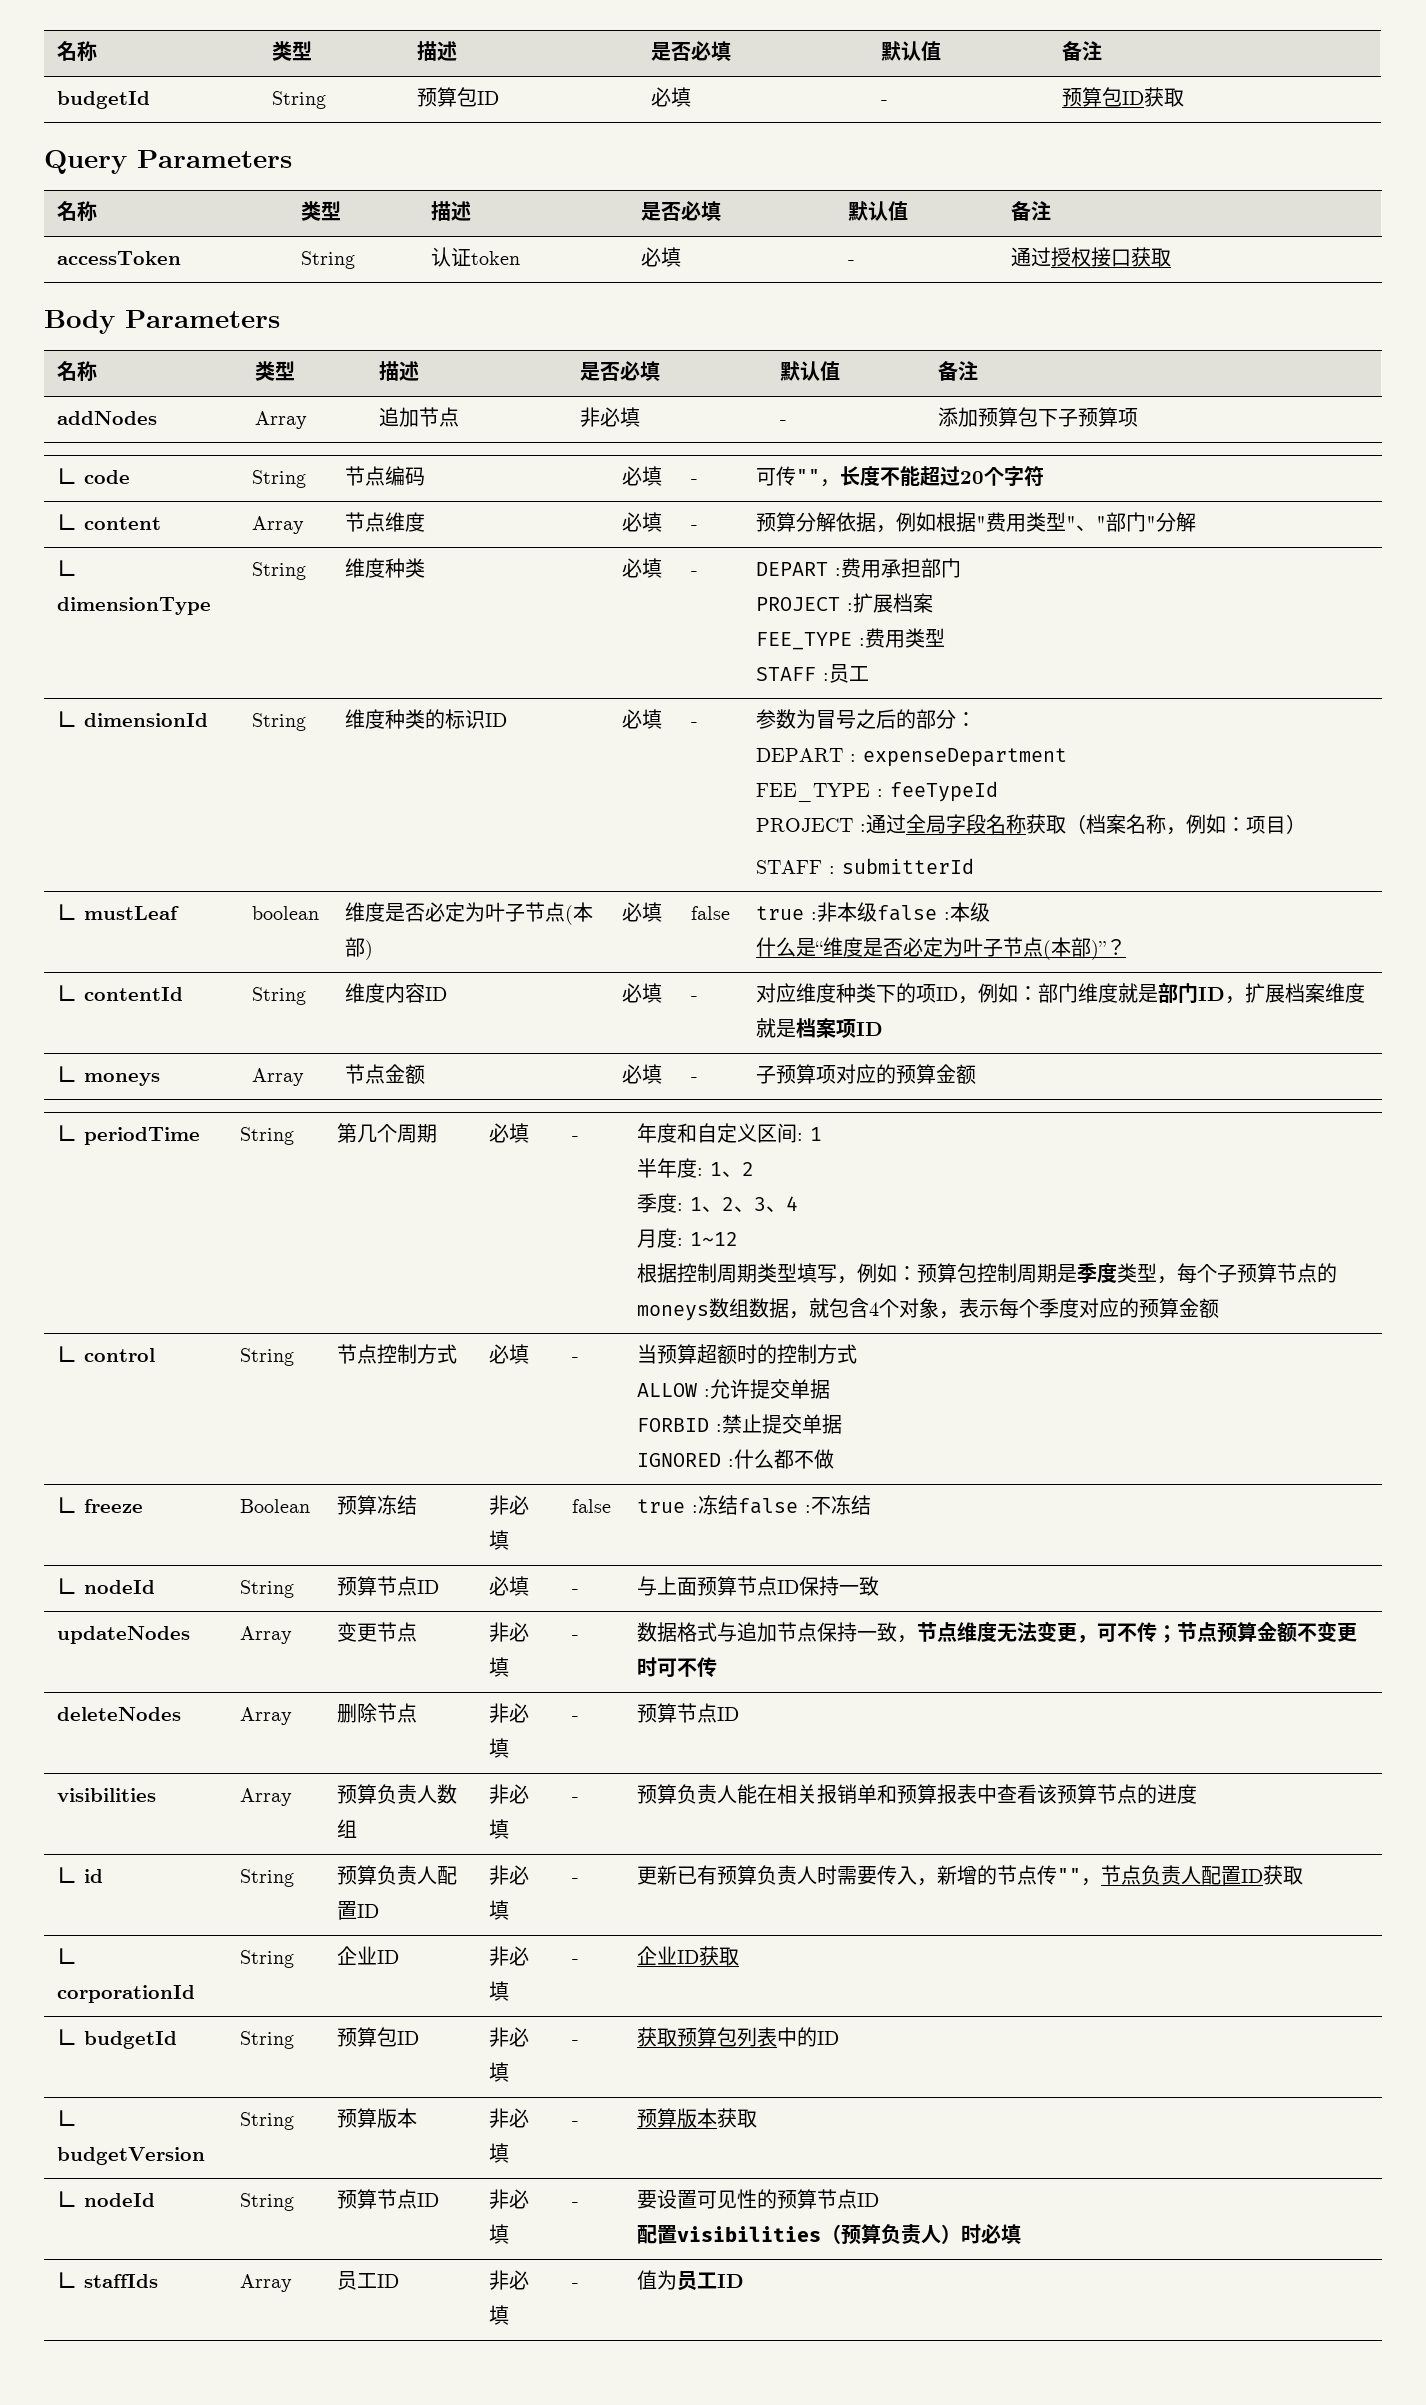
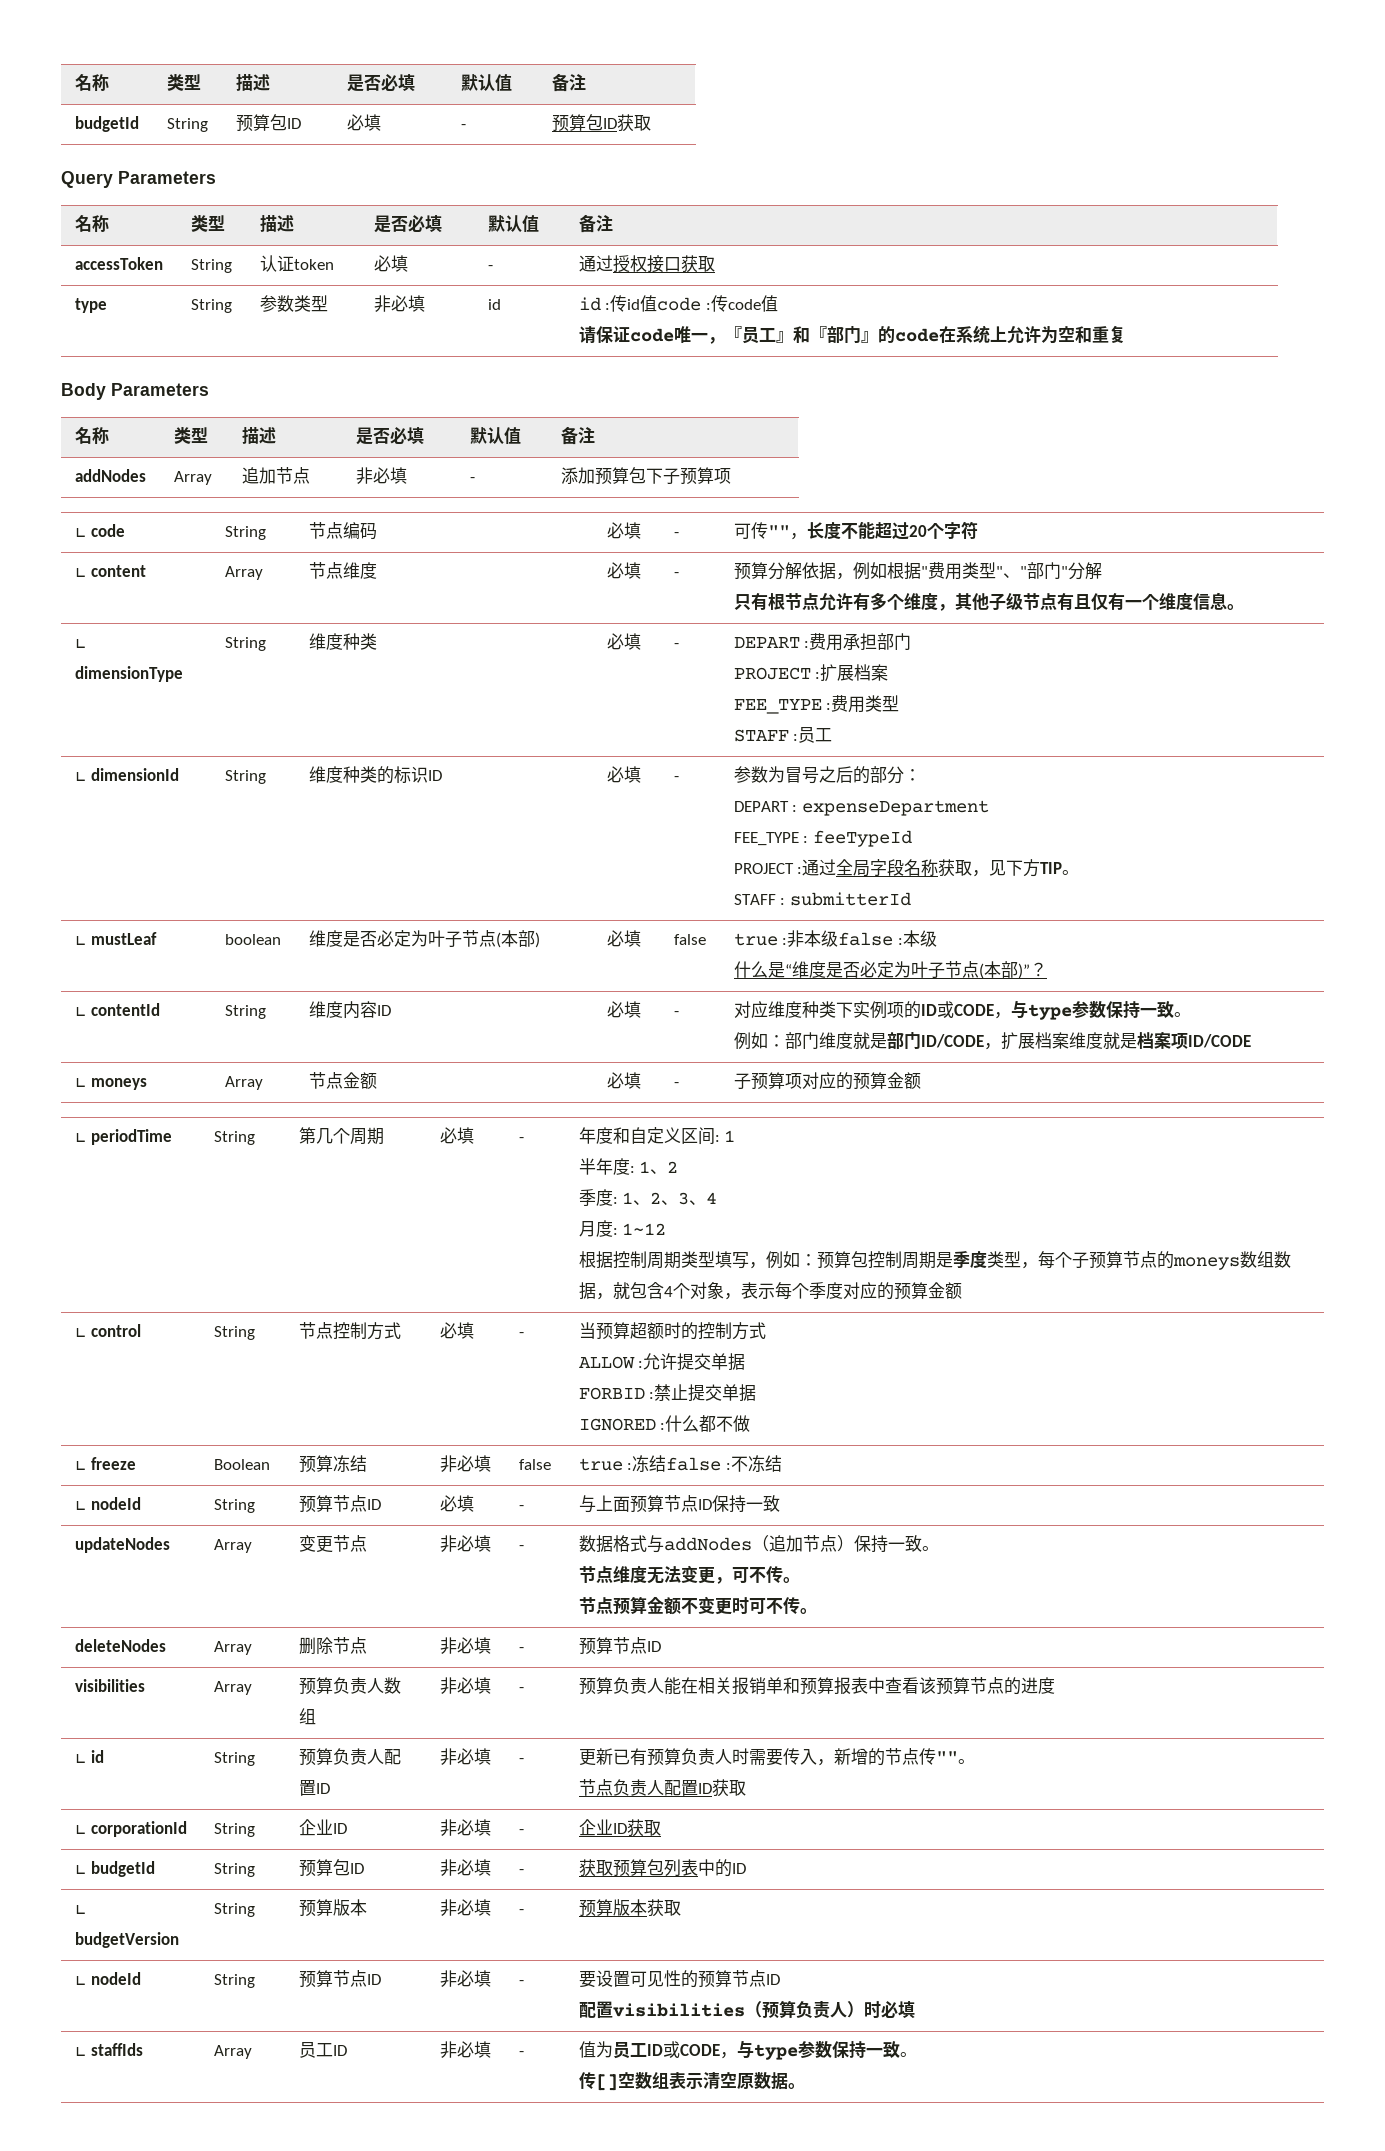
(1171, 257) none -> [74,298,107,313] [190,299,232,313] [259,295,328,312] [373,295,425,312] [487,299,501,310] [578,295,778,312] [578,325,1126,344] // type | String | 参数类型 | 非必填 | id | id :传id值code :传code值 // 请保证code唯一，『员工』和『部门』的code在系统上允许为空和重复
(1196, 522) none -> [733,592,1244,611] // 只有根节点允许有多个维度，其他子级节点有且仅有一个维度信息。
[1065,814,1306,835] （档案名称，例如：项目） -> [972,859,1080,877] ，见下方TIP。
[895,983,978,1004] 的项ID， -> [852,1000,1191,1020] 实例项的ID或CODE，与type参数保持一致。 //
[1197,987,1225,1001] ID -> [920,1034,984,1048] ID/CODE
[855,1022,883,1036] ID -> [1187,1034,1251,1048] ID/CODE
[736,1622,917,1643] 追加节点保持一致， -> [663,1535,939,1553] addNodes（追加节点）保持一致。 //
[1156,1625,1177,1643] ； -> [782,1577,800,1583] 。 //
(717, 1667) none -> [799,1608,817,1614] 。
[1080,1878,1101,1886] ， -> [957,1759,975,1764] 。 //
(744, 2281) none -> [662,2040,917,2060] [578,2072,805,2091] 或CODE，与type参数保持一致。 // 传[]空数组表示清空原数据。

